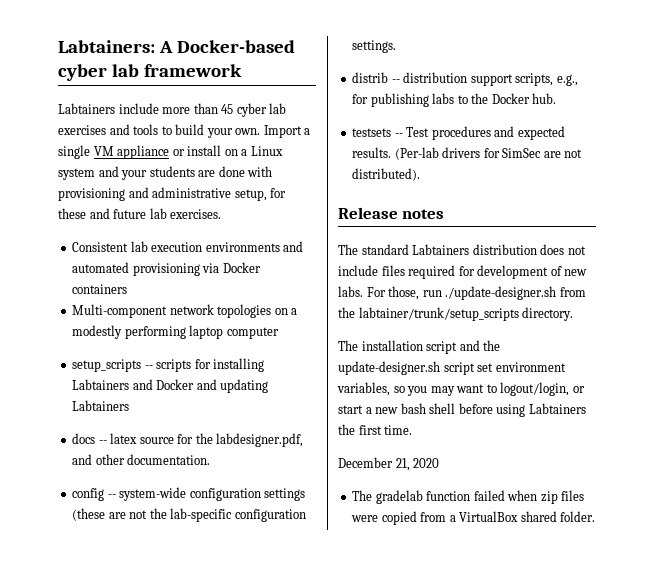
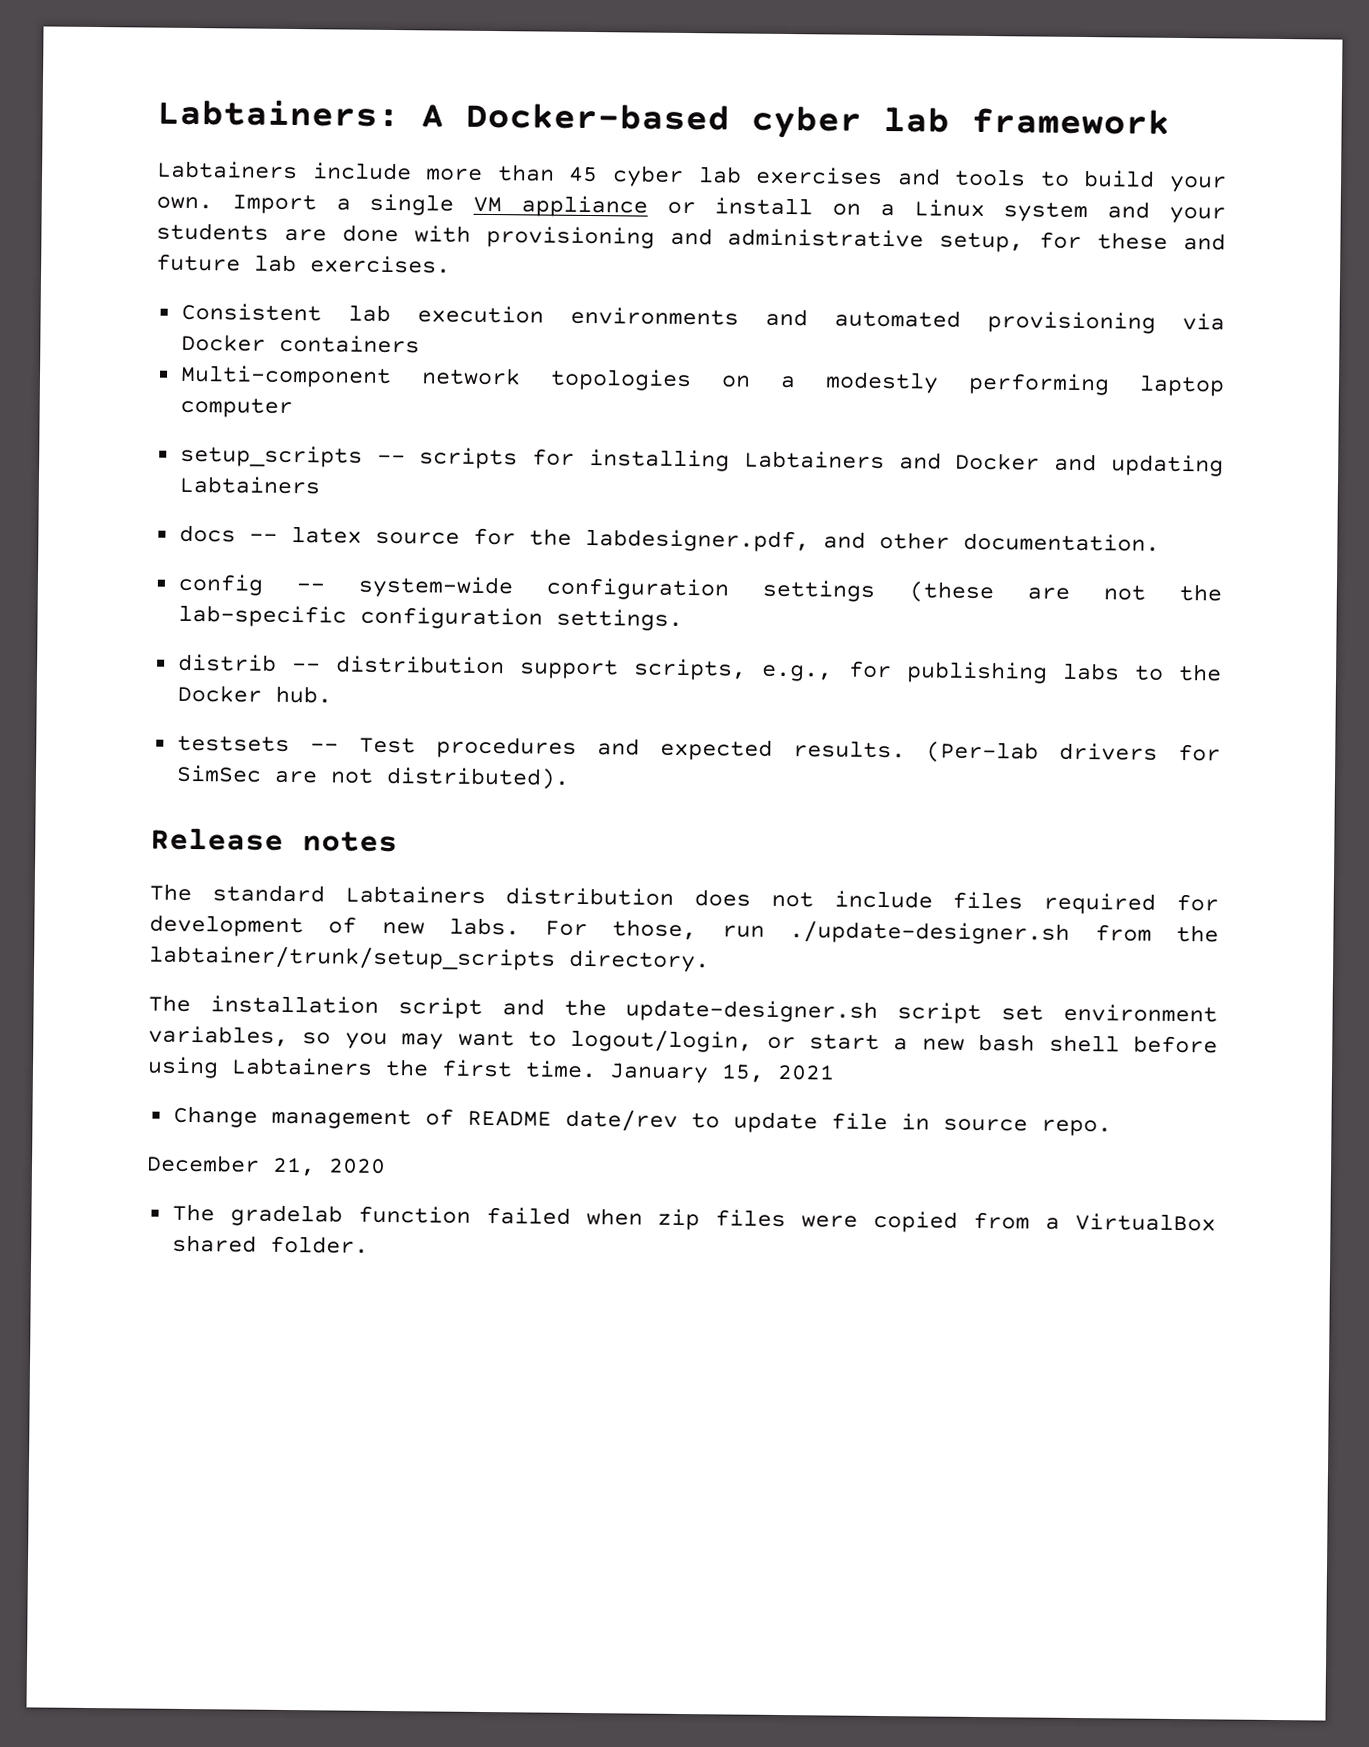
(413, 430) none -> [609,1063,835,1084] [172,1105,1112,1137] January 15, 2021 // Change management of README date/rev to update file in source repo.

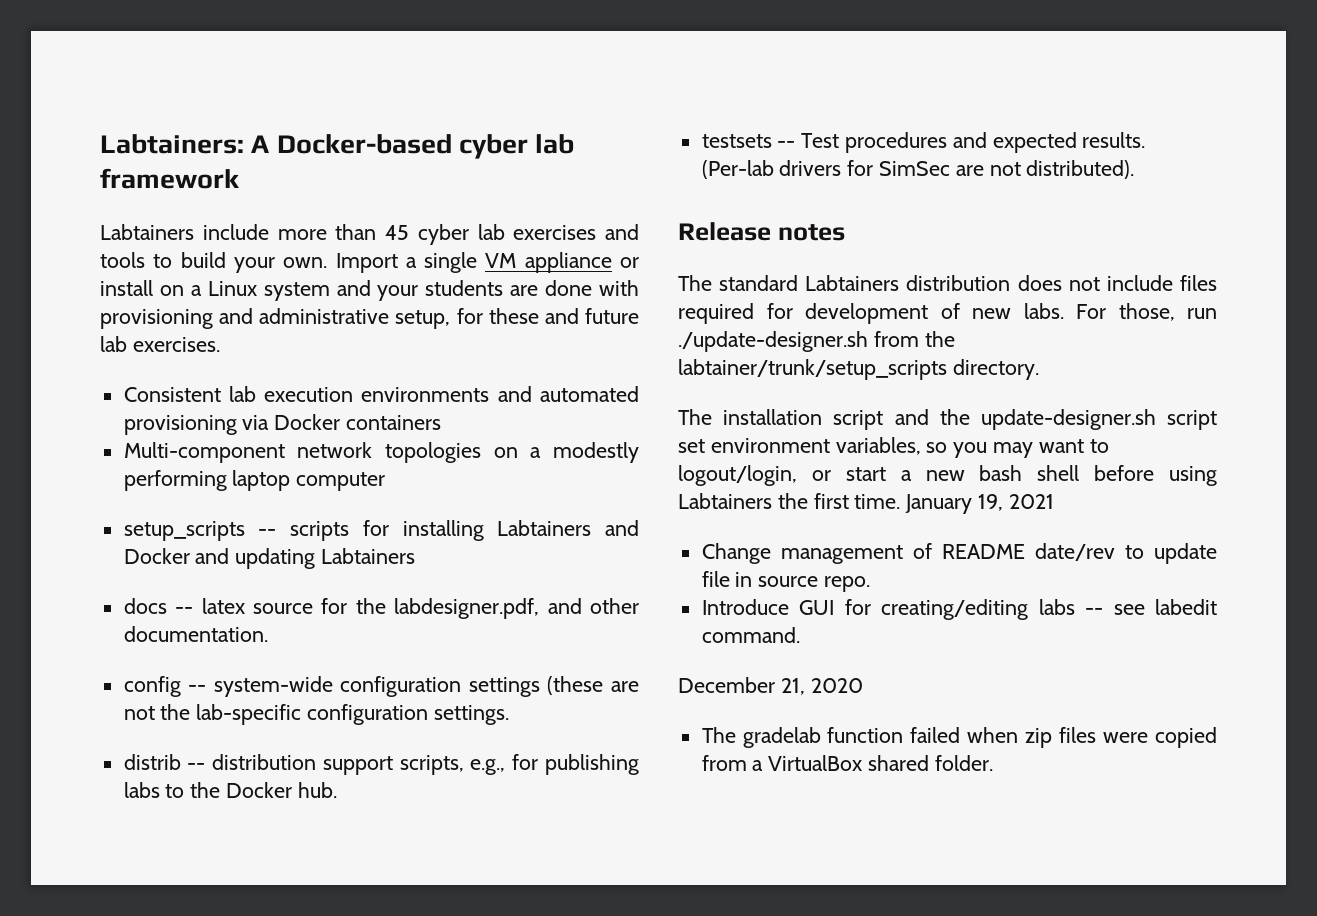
[721,1063,765,1083] 15, -> [978,494,1004,511] 19,
(1112, 1128) none -> [701,599,1217,620] [701,627,800,643] // Introduce GUI for creating/editing labs -- see labedit command.

